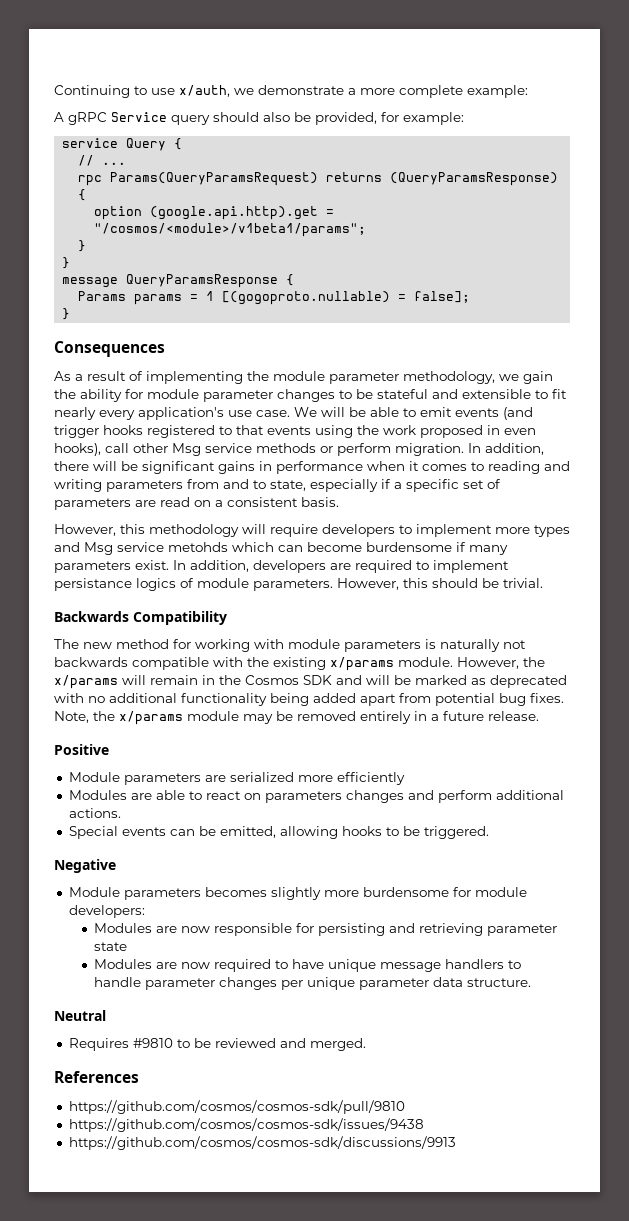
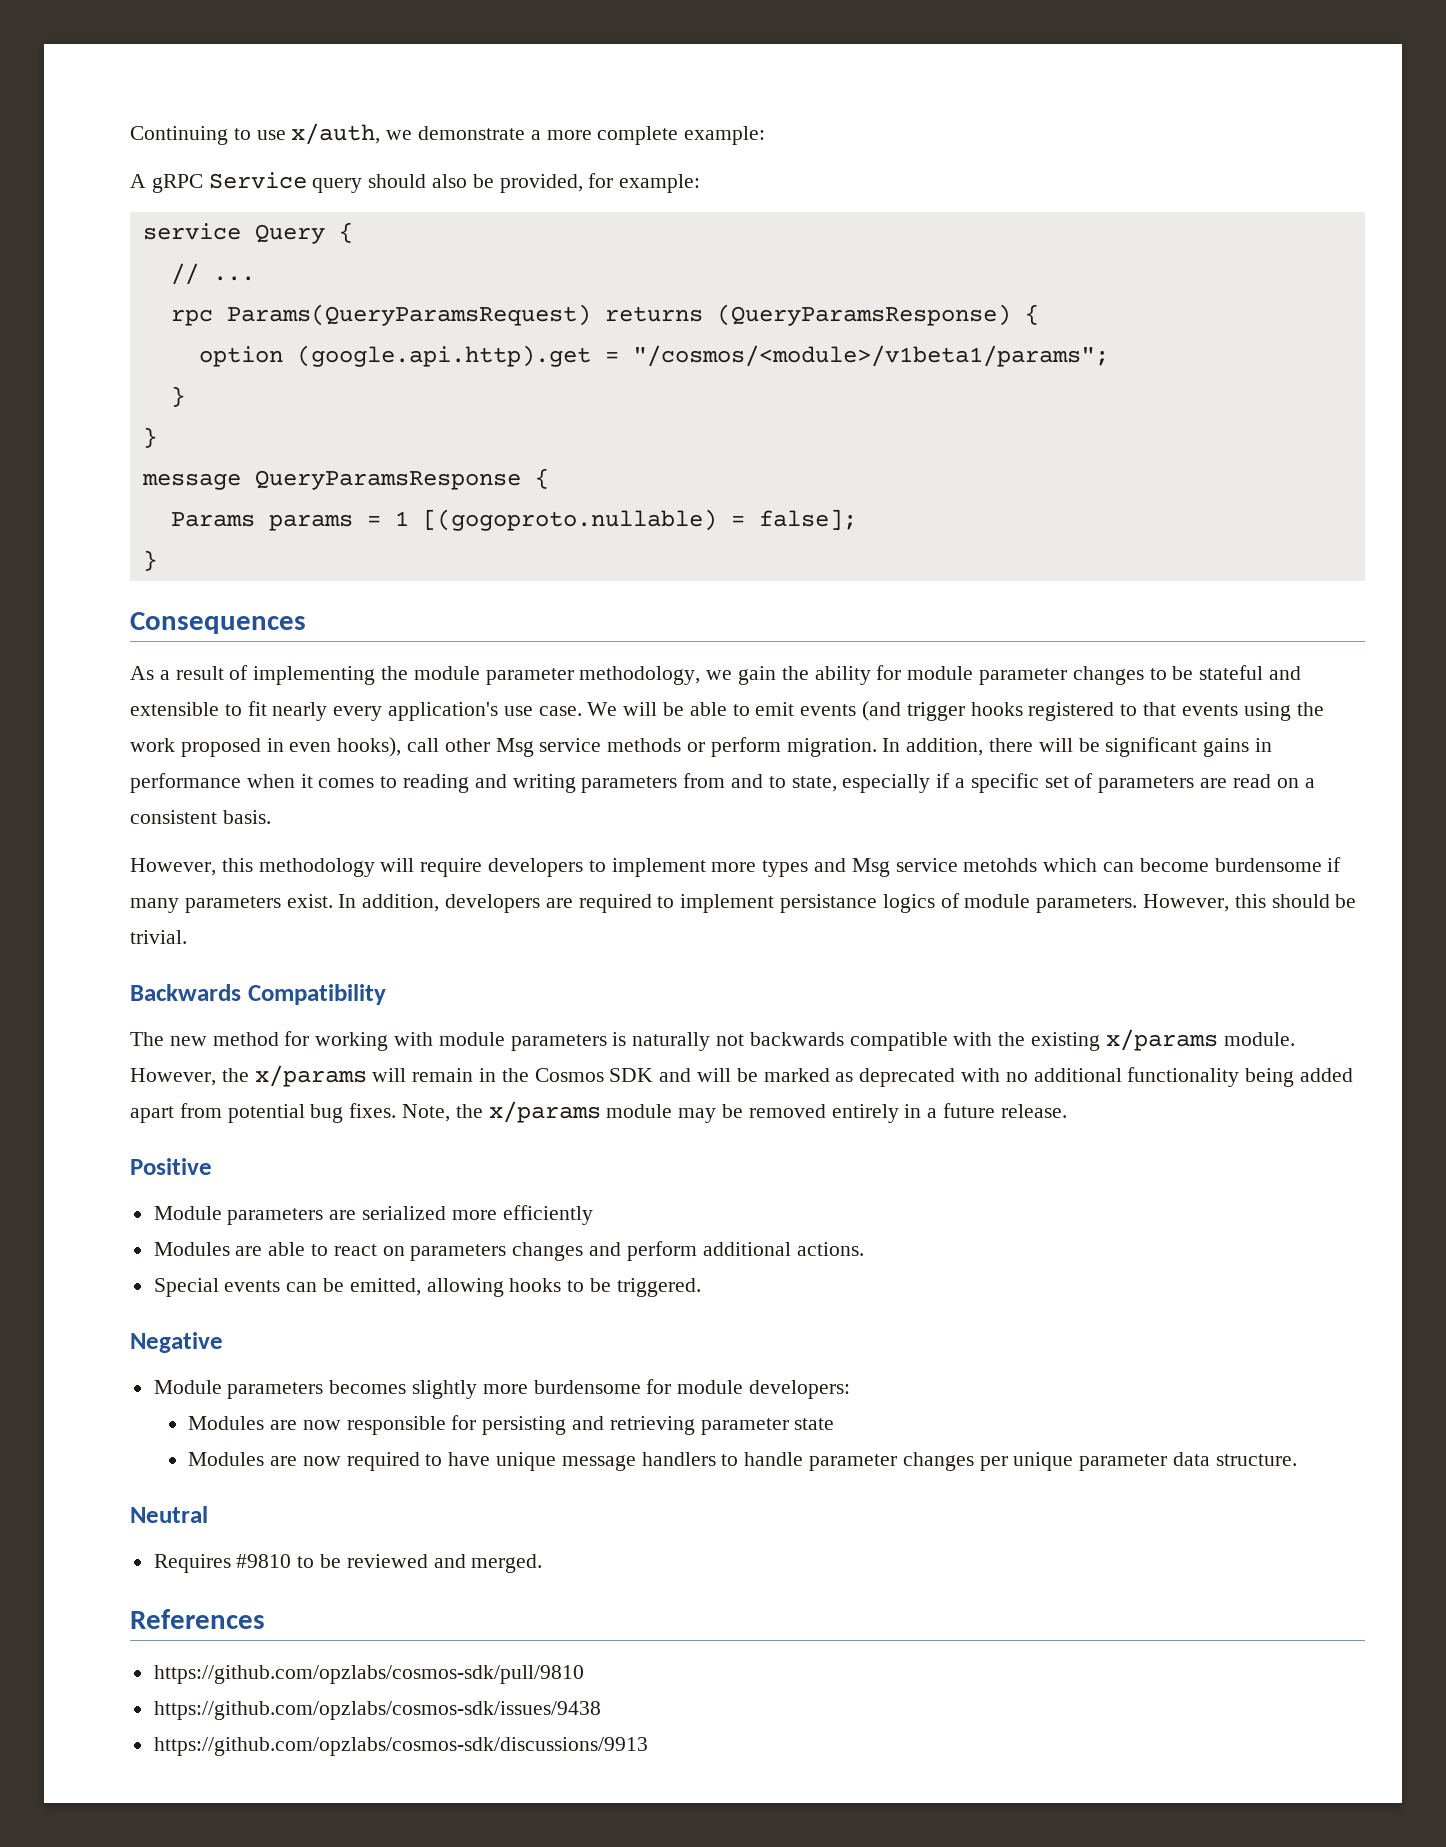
[68,1100,405,1114] [68,1118,424,1132] [68,1136,456,1150] https://github.com/cosmos/cosmos-sdk/pull/9810 // https://github.com/cosmos/cosmos-sdk/issues/9438 // https://github.com/cosmos/cosmos-sdk/discussions/9913 -> [153,1665,584,1684] [153,1701,601,1720] [153,1737,648,1756] https://github.com/opzlabs/cosmos-sdk/pull/9810 // https://github.com/opzlabs/cosmos-sdk/issues/9438 // https://github.com/opzlabs/cosmos-sdk/discussions/9913

